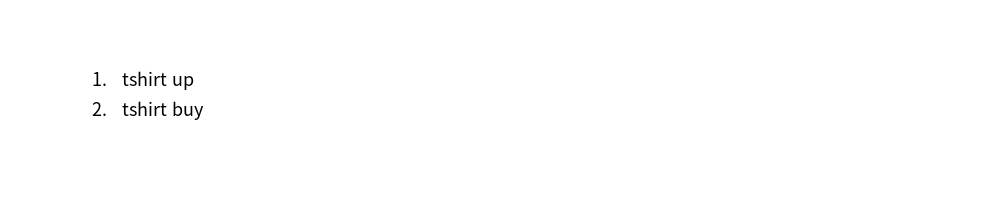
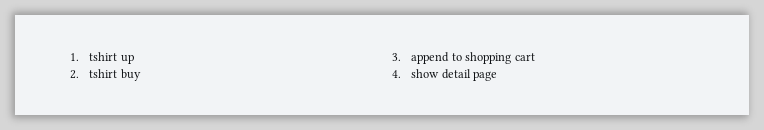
(204, 110) none -> [392,52,535,64] [392,69,498,81] // 3. append to shopping cart // 4. show detail page

